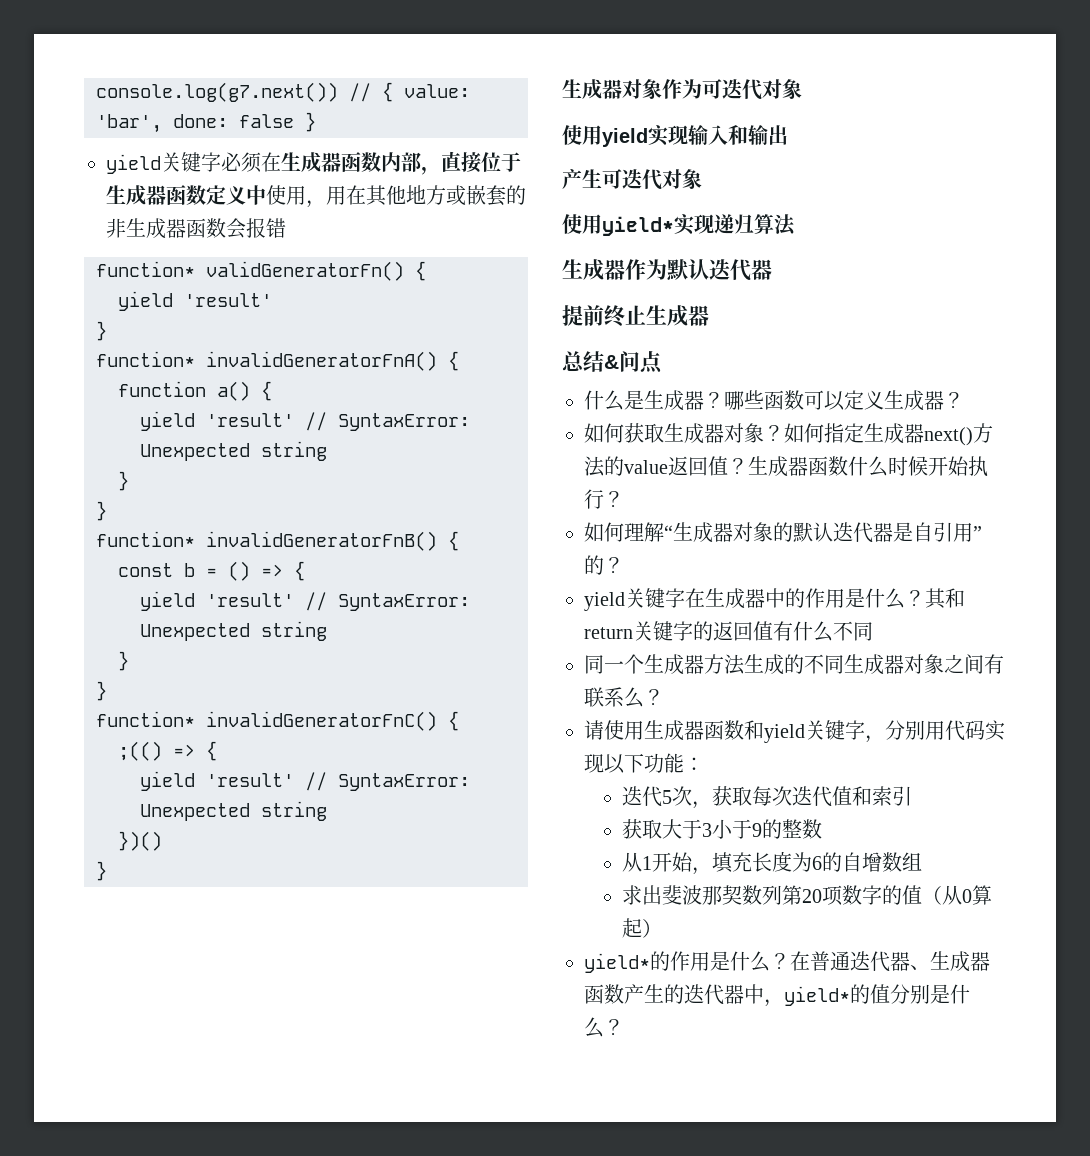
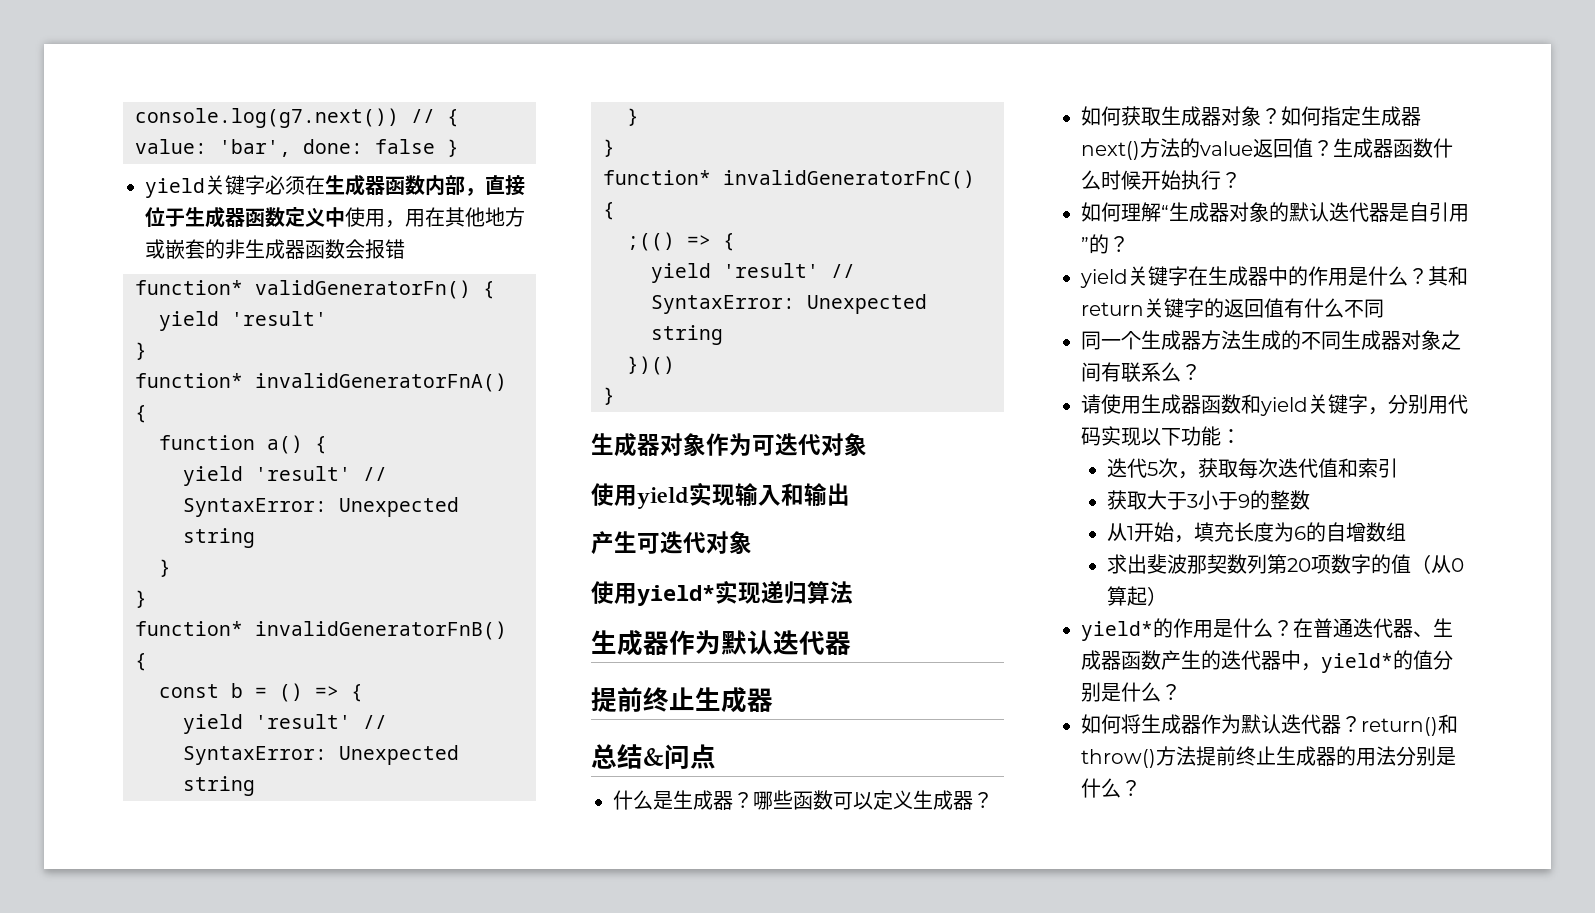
(624, 1027) none -> [1081,714,1458,736] [1081,746,1456,768] [1081,778,1141,798] // 如何将生成器作为默认迭代器？return()和throw()方法提前终止生成器的用法分别是什么？

